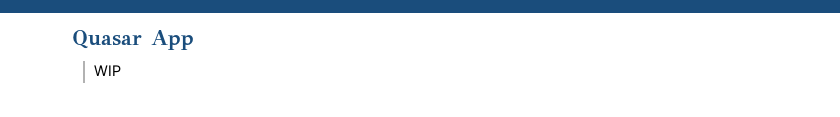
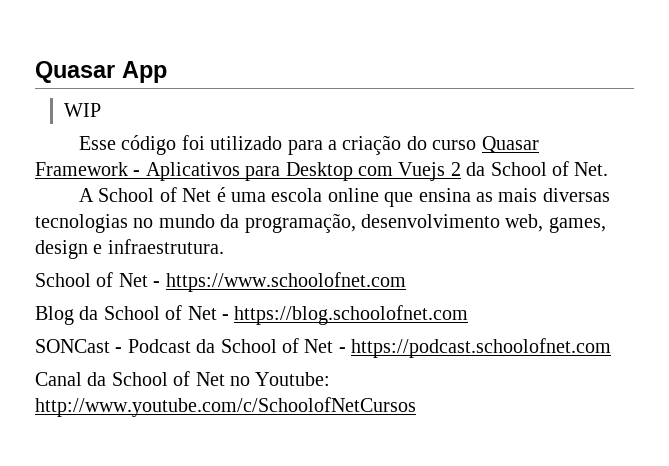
(121, 70) none -> [79,135,539,155] [35,161,609,181] [79,187,610,207] [35,213,606,233] [35,239,224,259] [35,272,406,292] [35,305,469,325] [35,338,612,358] [35,371,331,386] [35,397,416,417] // Esse código foi utilizado para a criação do curso Quasar Framework - Aplicativos para Desktop com Vuejs 2 da School of Net. // A School of Net é uma escola online que ensina as mais diversas tecnologias no mundo da programação, desenvolvimento web, games, design e infraestrutura. // School of Net - https://www.schoolofnet.com // Blog da School of Net - https://blog.schoolofnet.com // SONCast - Podcast da School of Net - https://podcast.schoolofnet.com // Canal da School of Net no Youtube: http://www.youtube.com/c/SchoolofNetCursos

